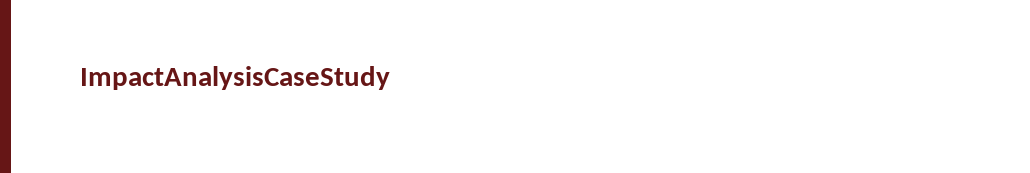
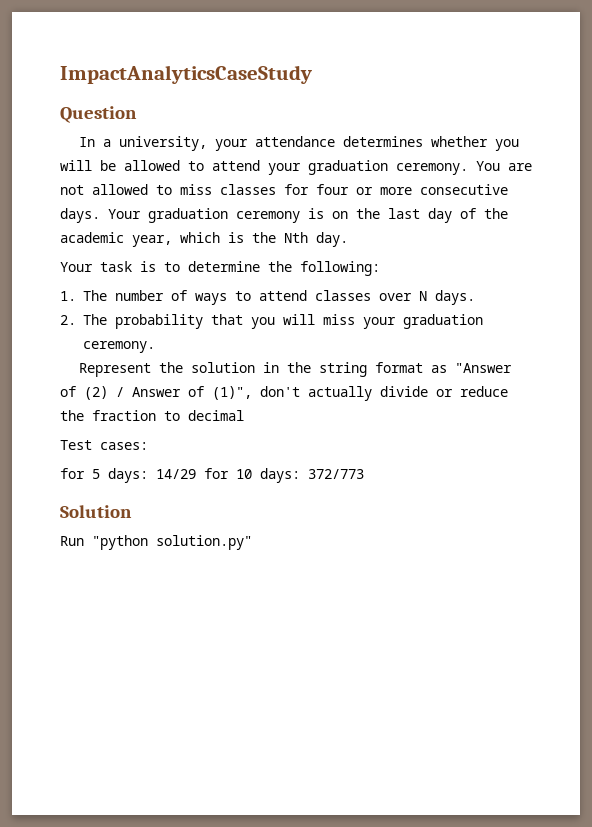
[80,66,390,90] ImpactAnalysisCaseStudy -> [60,65,312,84] [60,106,137,123] [78,136,519,151] [60,160,532,175] [60,184,508,195] [60,208,508,223] [60,232,348,247] [60,261,380,276] [60,290,475,305] [60,314,483,329] [83,341,155,353] [78,362,512,377] [60,386,508,401] [60,410,244,421] [60,440,148,450] [60,468,364,483] [60,505,132,518] [60,535,252,550] ImpactAnalyticsCaseStudy // Question // In a university, your attendance determines whether you will be allowed to attend your graduation ceremony. You are not allowed to miss classes for four or more consecutive days. Your graduation ceremony is on the last day of the academic year, which is the Nth day. // Your task is to determine the following: // 1. The number of ways to attend classes over N days. // 2. The probability that you will miss your graduation ceremony. // Represent the solution in the string format as "Answer of (2) / Answer of (1)", don't actually divide or reduce the fraction to decimal // Test cases: // for 5 days: 14/29 for 10 days: 372/773 // Solution // Run "python solution.py"

